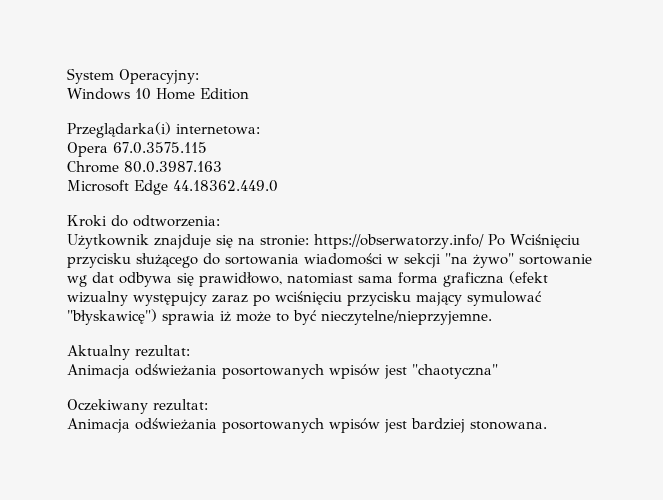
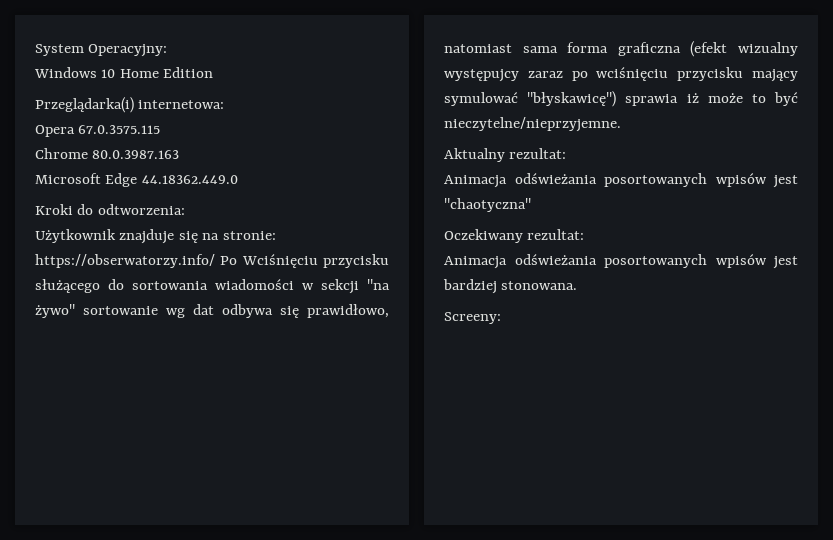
(547, 425) none -> [444,312,501,324] // Screeny:

